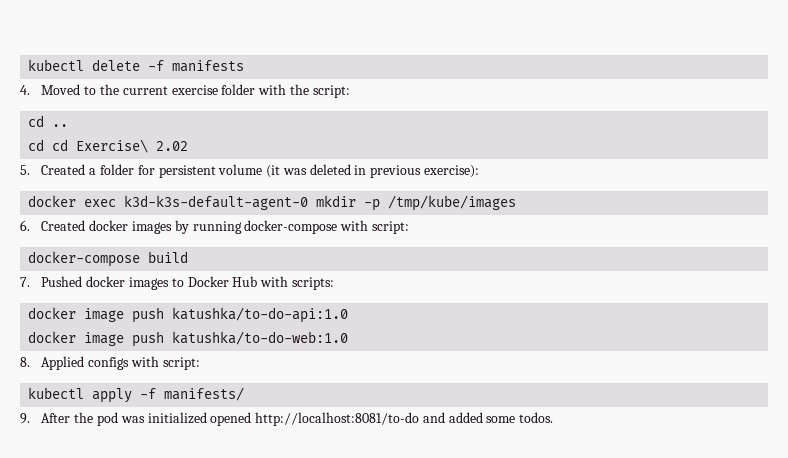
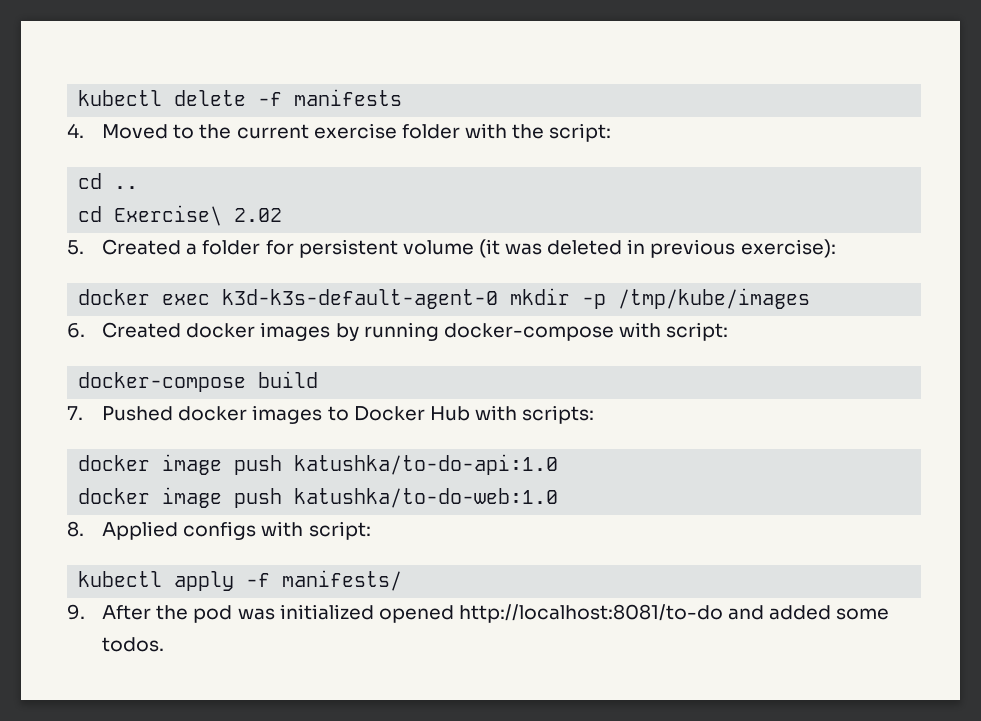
[52,139,69,151] cd -> (103, 214) none

